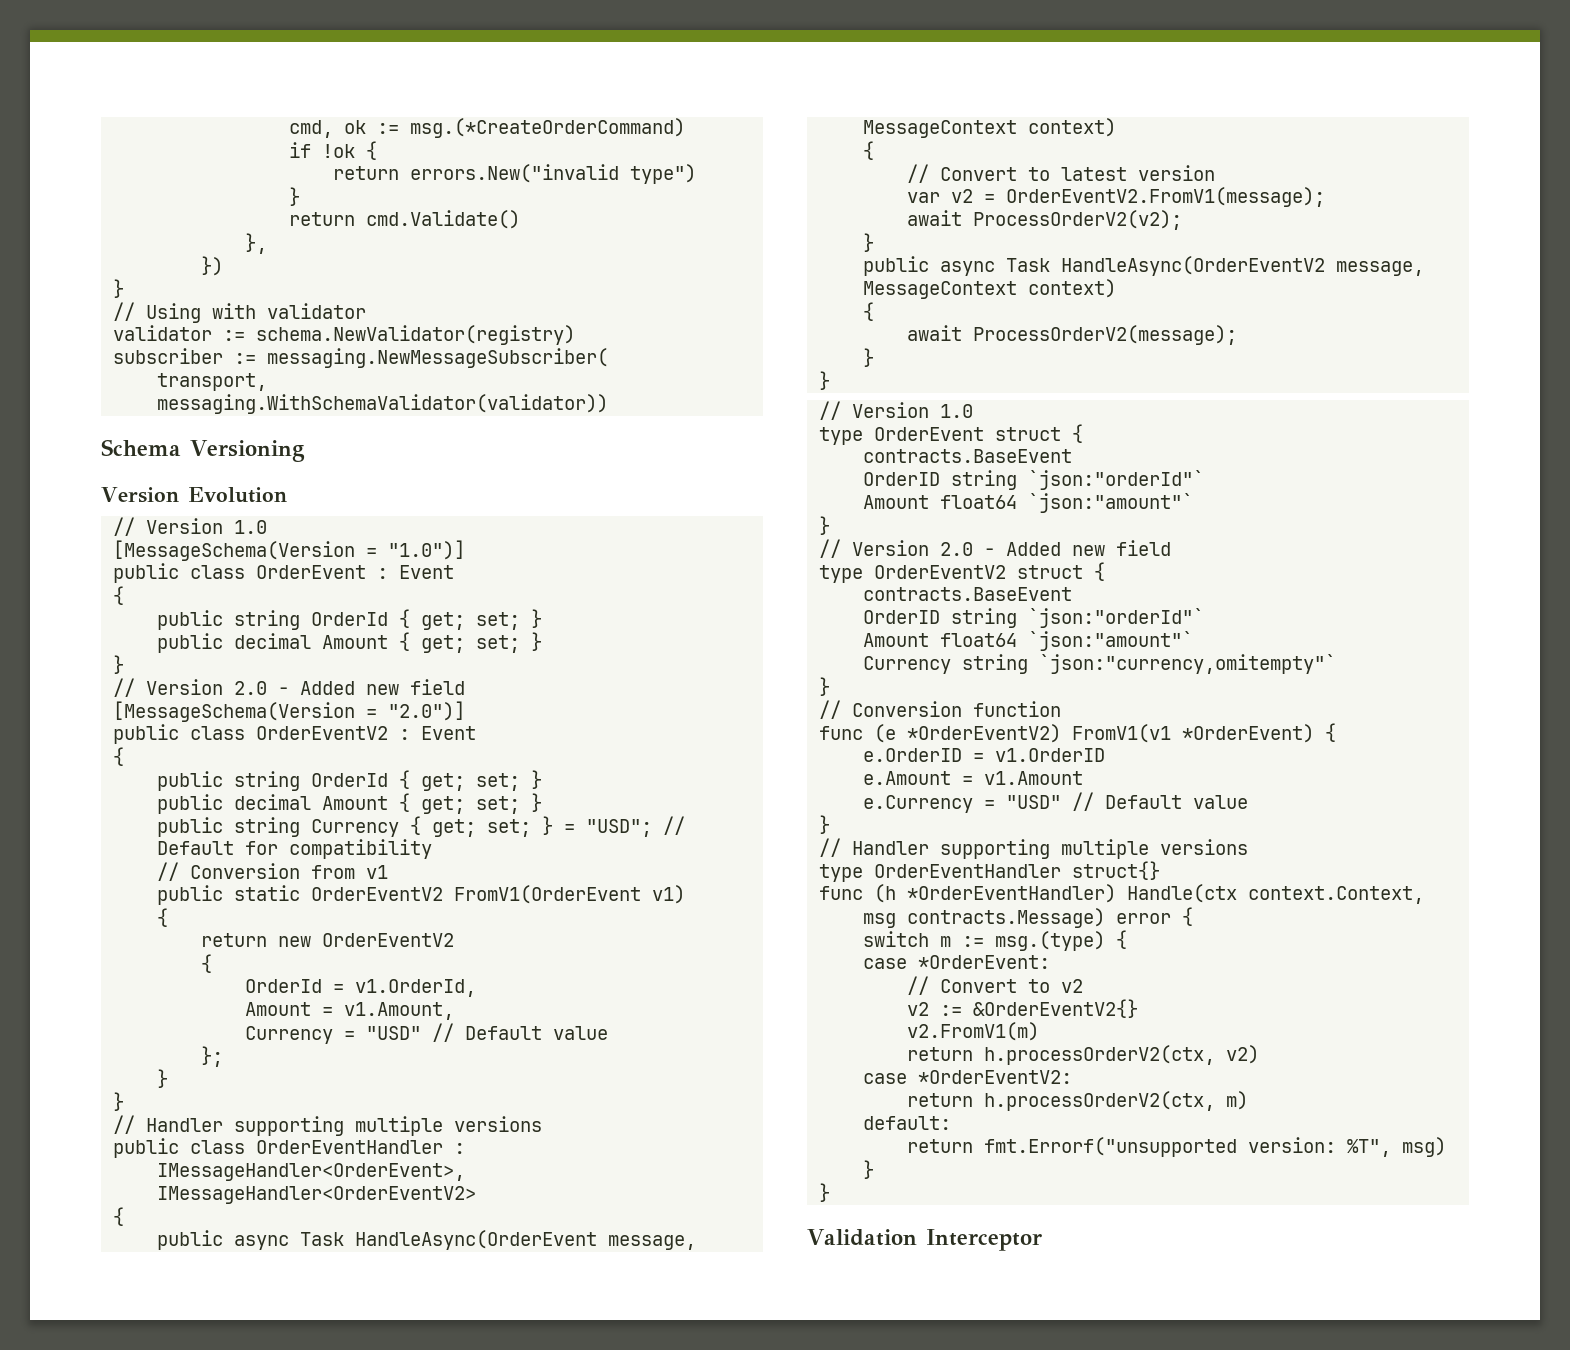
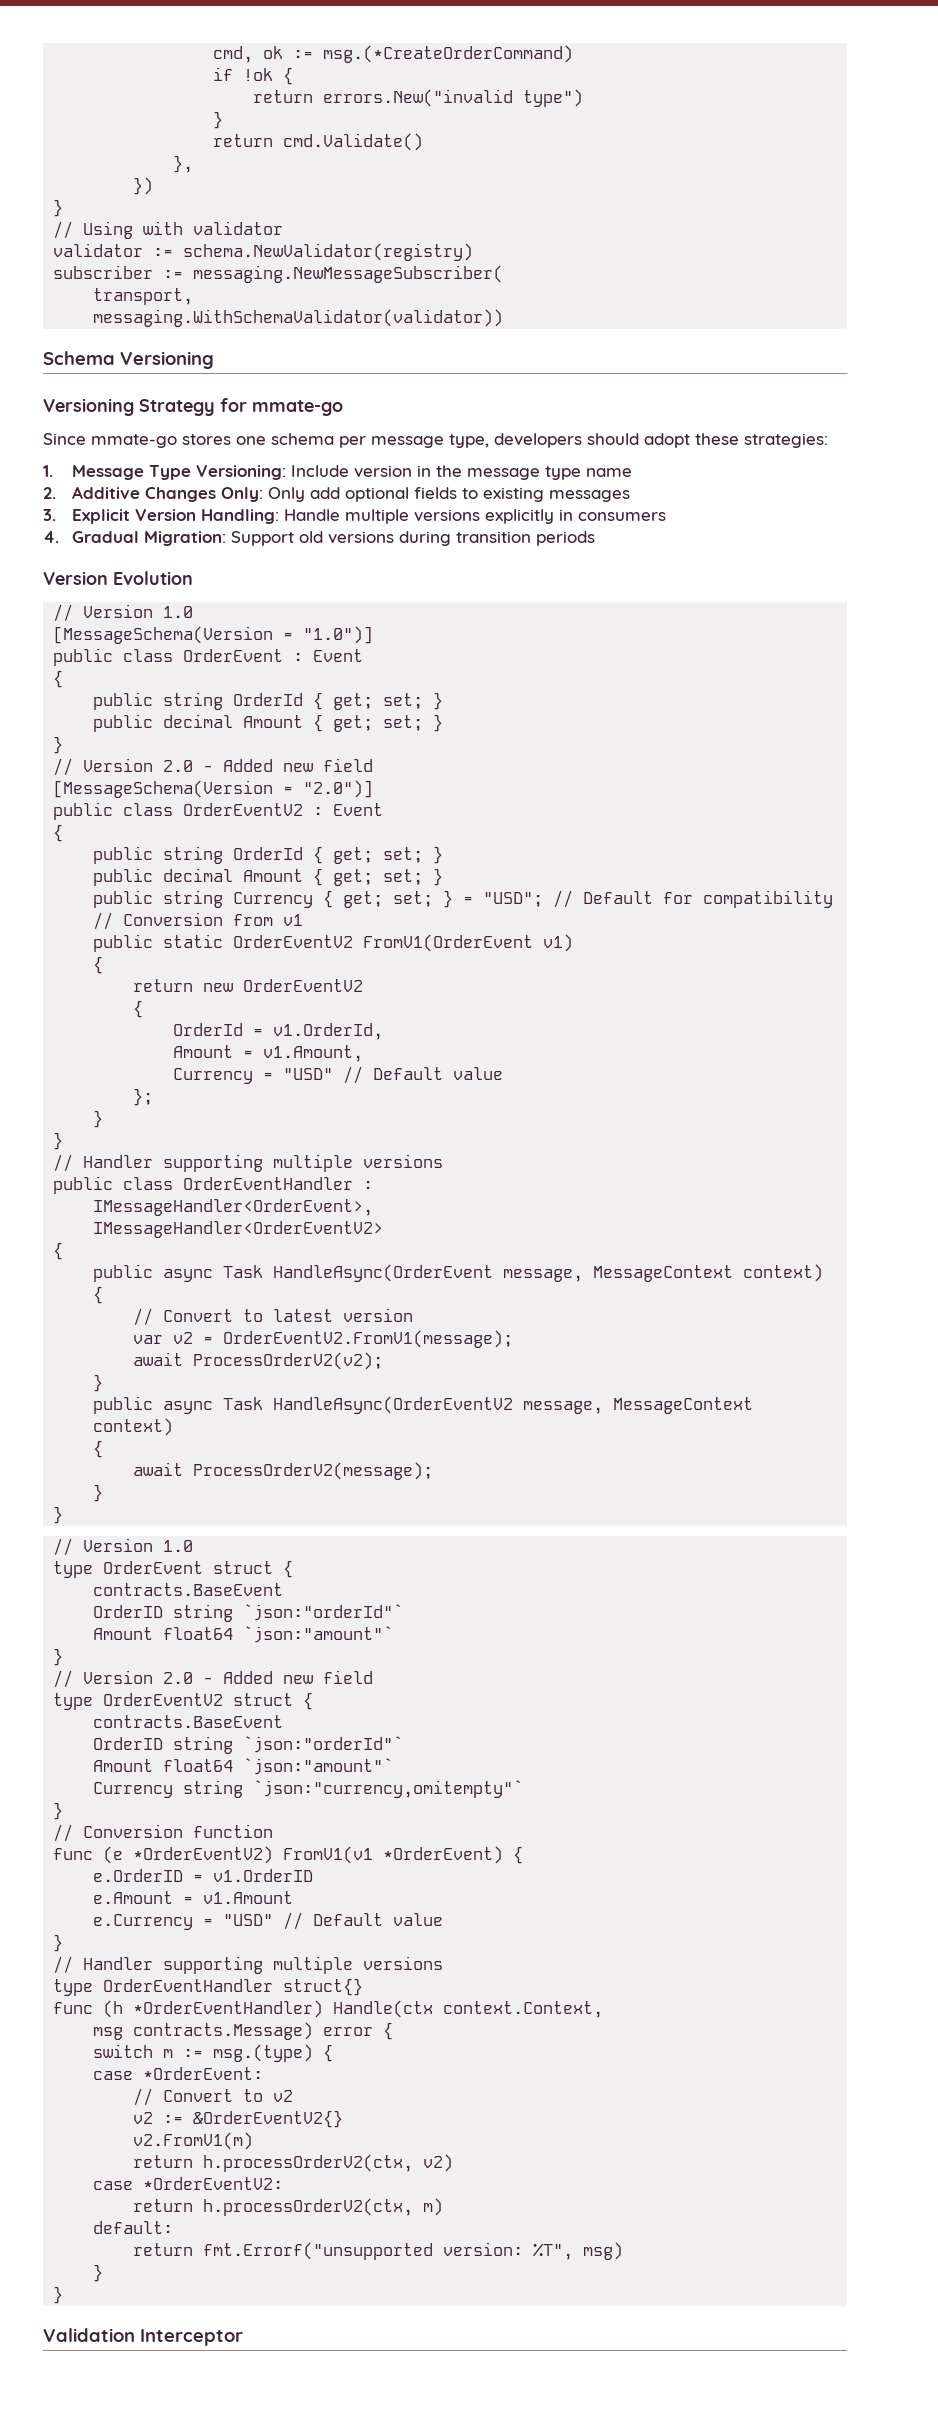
(305, 451) none -> [43,398,343,416] [43,433,828,448] [43,465,633,480] [43,486,631,502] [43,509,667,524] [43,531,596,546] // Versioning Strategy for mmate-go // Since mmate-go stores one schema per message type, developers should adopt these strategies: // 1. Message Type Versioning: Include version in the message type name // 2. Additive Changes Only: Only add optional fields to existing messages // 3. Explicit Version Handling: Handle multiple versions explicitly in consumers // 4. Gradual Migration: Support old versions during transition periods

